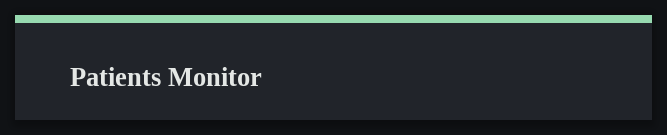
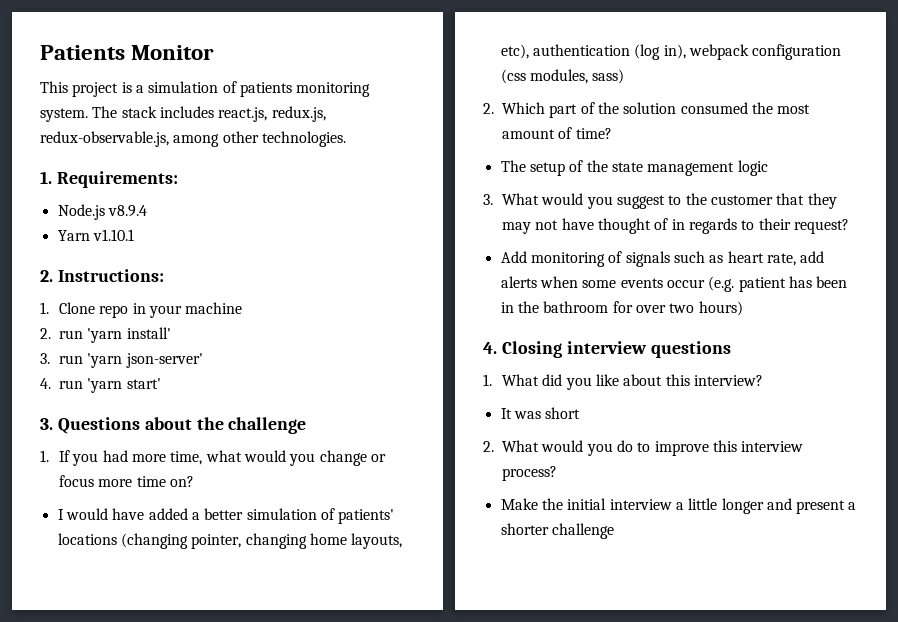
(263, 76) none -> [40,81,371,97] [40,106,326,122] [40,131,346,147] [40,171,178,188] [57,204,147,220] [57,229,134,241] [40,269,164,282] [40,302,243,318] [40,327,171,343] [40,353,203,368] [40,378,161,393] [40,417,307,434] [40,450,386,466] [58,475,194,487] [57,508,395,524] [57,533,403,549] [500,44,842,60] [500,69,625,84] [483,102,811,118] [502,127,612,139] [500,160,768,176] [483,193,837,209] [501,218,849,234] [500,251,825,267] [500,276,848,292] [500,301,743,316] [483,341,731,358] [483,374,763,390] [500,407,581,419] [483,440,804,456] [502,466,557,481] [500,498,857,514] [500,523,614,539] // This project is a simulation of patients monitoring system. The stack includes react.js, redux.js, redux-observable.js, among other technologies. // 1. Requirements: // Node.js v8.9.4 // Yarn v1.10.1 // 2. Instructions: // 1. Clone repo in your machine // 2. run 'yarn install' // 3. run 'yarn json-server' // 4. run 'yarn start' // 3. Questions about the challenge // 1. If you had more time, what would you change or focus more time on? // I would have added a better simulation of patients' locations (changing pointer, changing home layouts, etc), authentication (log in), webpack configuration (css modules, sass) // 2. Which part of the solution consumed the most amount of time? // The setup of the state management logic // 3. What would you suggest to the customer that they may not have thought of in regards to their request? // Add monitoring of signals such as heart rate, add alerts when some events occur (e.g. patient has been in the bathroom for over two hours) // 4. Closing interview questions // 1. What did you like about this interview? // It was short // 2. What would you do to improve this interview process? // Make the initial interview a little longer and present a shorter challenge

